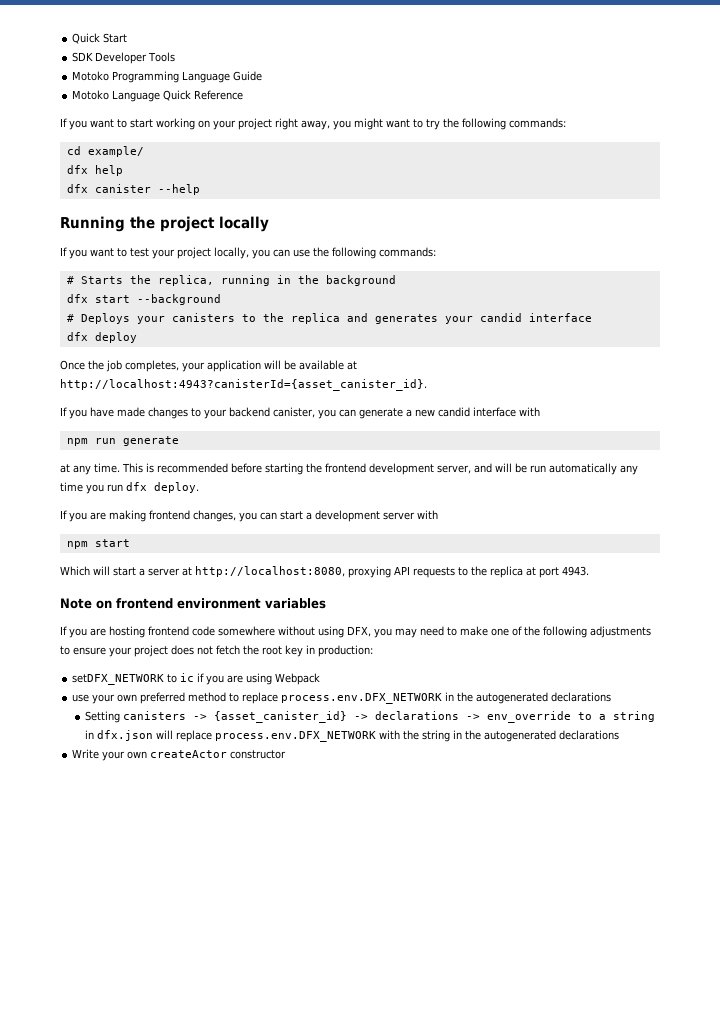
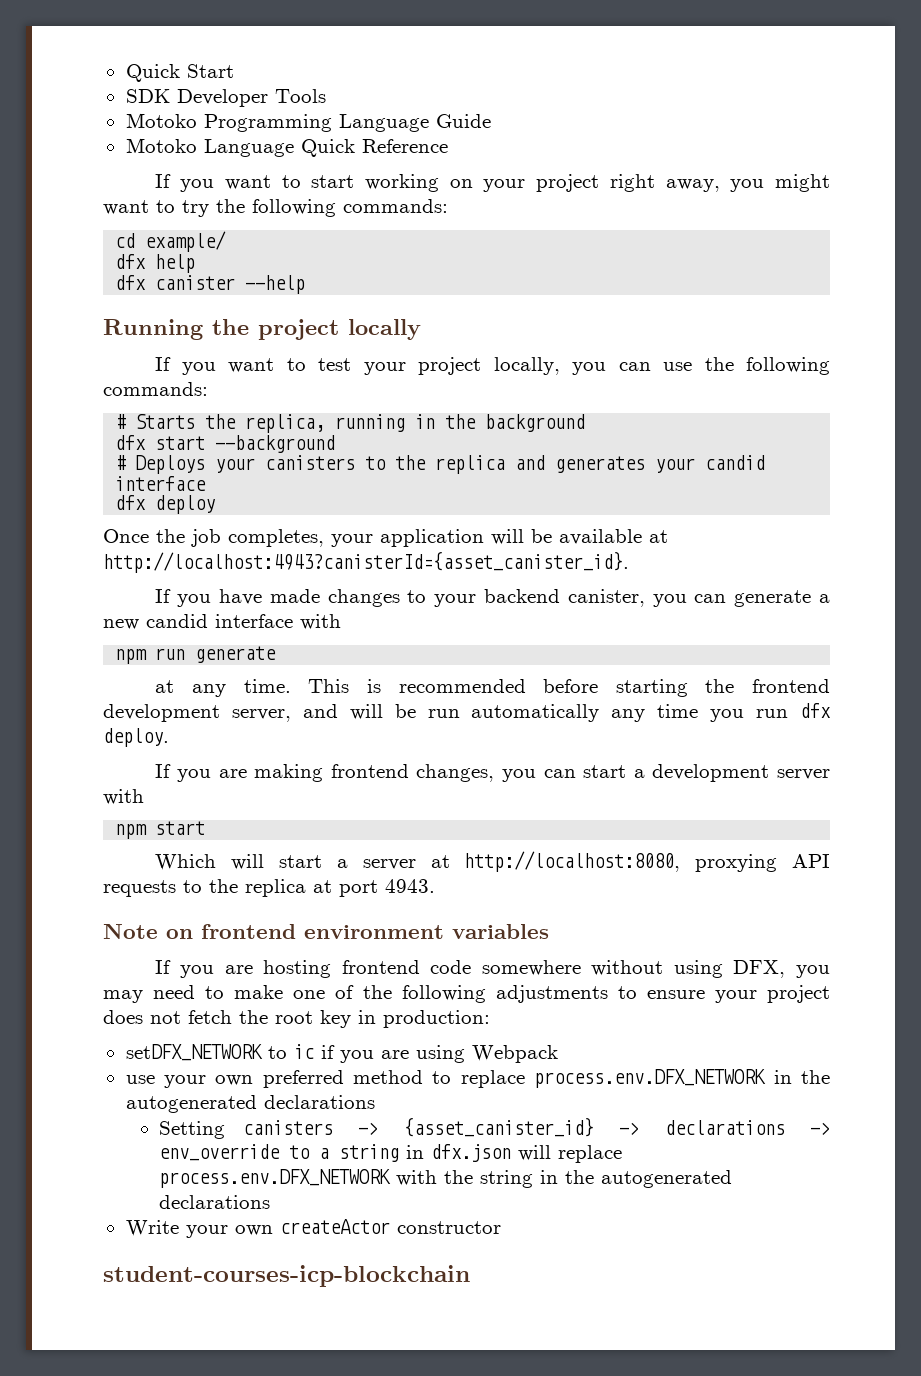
(287, 754) none -> [103,1265,470,1287] // student-courses-icp-blockchain

